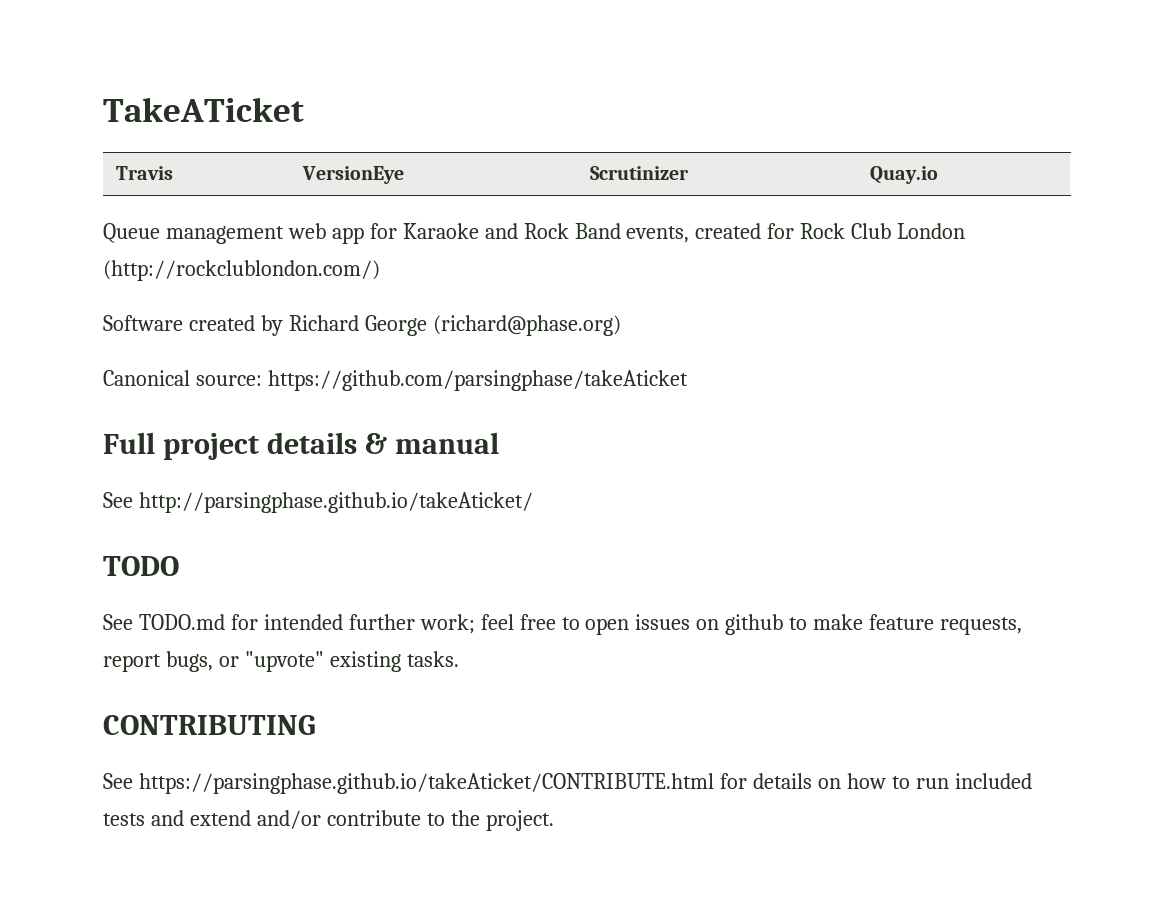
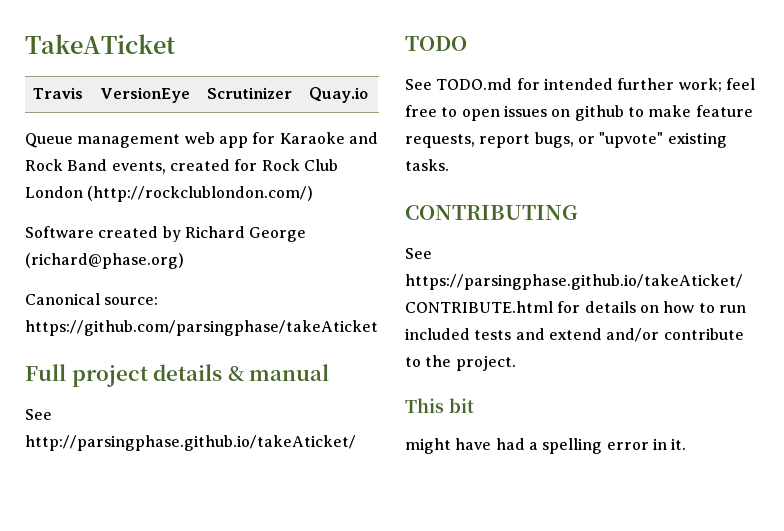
(554, 820) none -> [405,398,474,413] [405,438,687,454] // This bit // might have had a spelling error in it.

